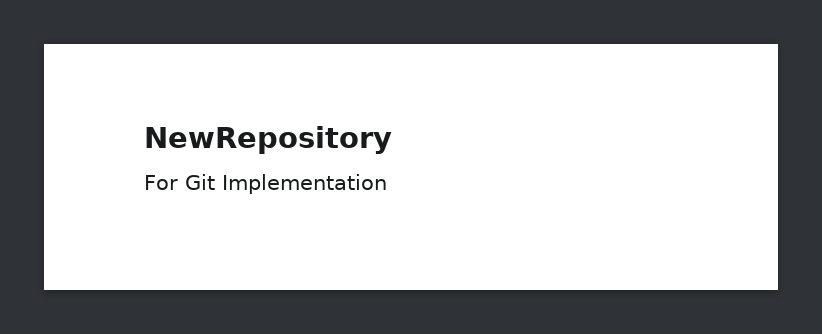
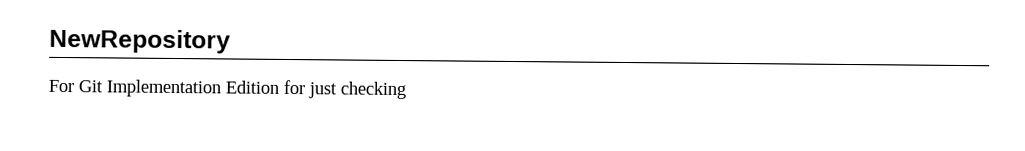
(387, 184) none -> [225,79,406,100] Edition for just checking

